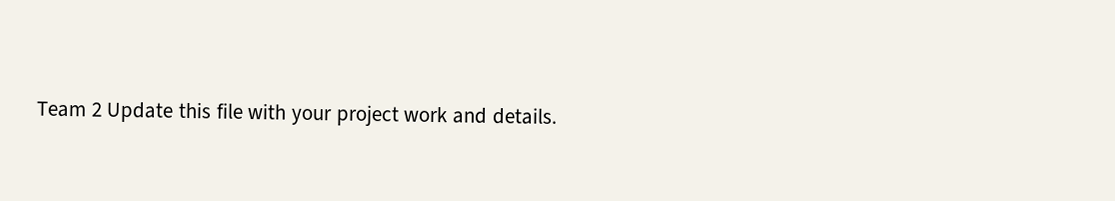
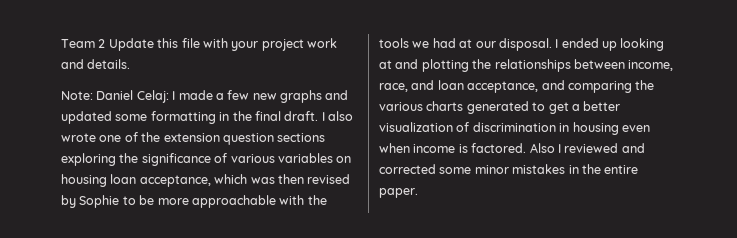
(557, 115) none -> [61,90,349,103] [61,111,353,124] [61,132,326,145] [61,153,352,166] [61,174,351,187] [61,195,327,208] [379,38,665,51] [379,59,674,72] [379,80,655,93] [379,101,621,114] [379,122,650,135] [379,143,645,153] [379,164,639,174] [379,188,418,198] // Note: Daniel Celaj: I made a few new graphs and updated some formatting in the final draft. I also wrote one of the extension question sections exploring the significance of various variables on housing loan acceptance, which was then revised by Sophie to be more approachable with the tools we had at our disposal. I ended up looking at and plotting the relationships between income, race, and loan acceptance, and comparing the various charts generated to get a better visualization of discrimination in housing even when income is factored. Also I reviewed and corrected some minor mistakes in the entire paper.

